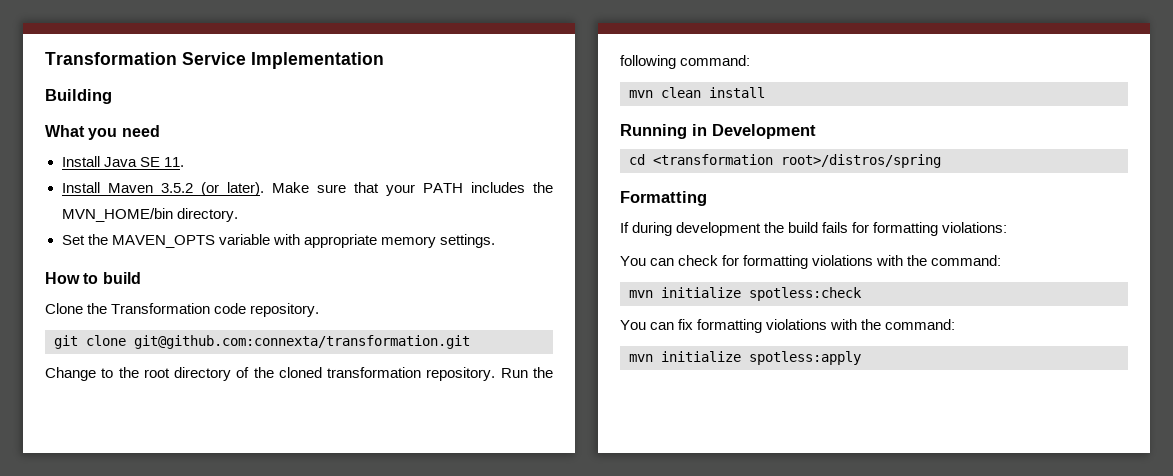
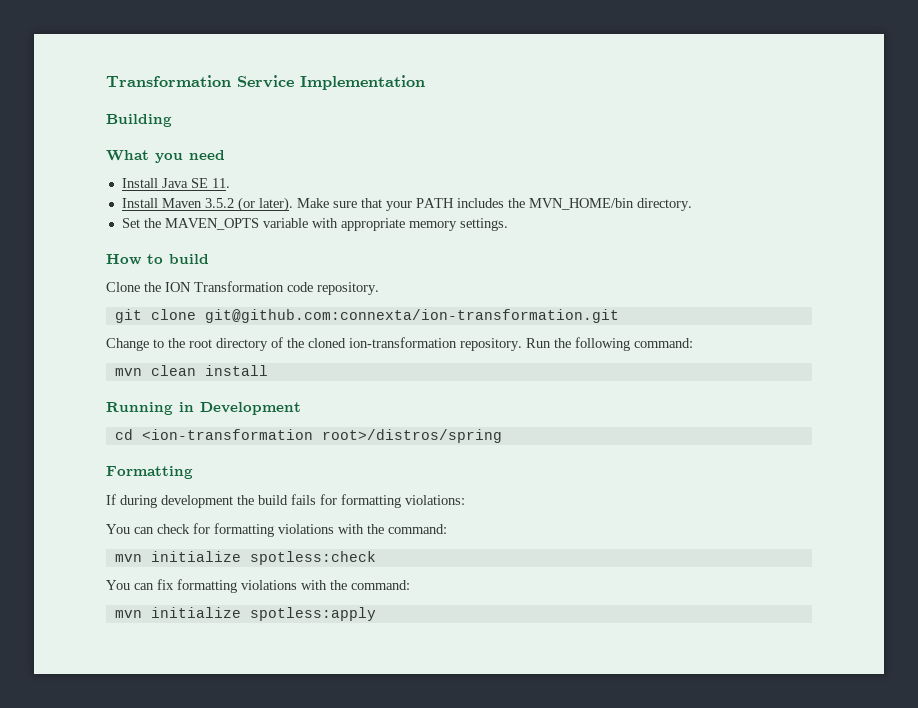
(108, 308) none -> [165,282,191,292] ION
[134,335,470,349] git@github.com:connexta/transformation.git -> [204,309,619,323] git@github.com:connexta/ion-transformation.git
[327,367,422,378] transformation -> [349,337,457,348] ion-transformation
[653,154,773,165] <transformation -> [141,429,313,440] <ion-transformation

